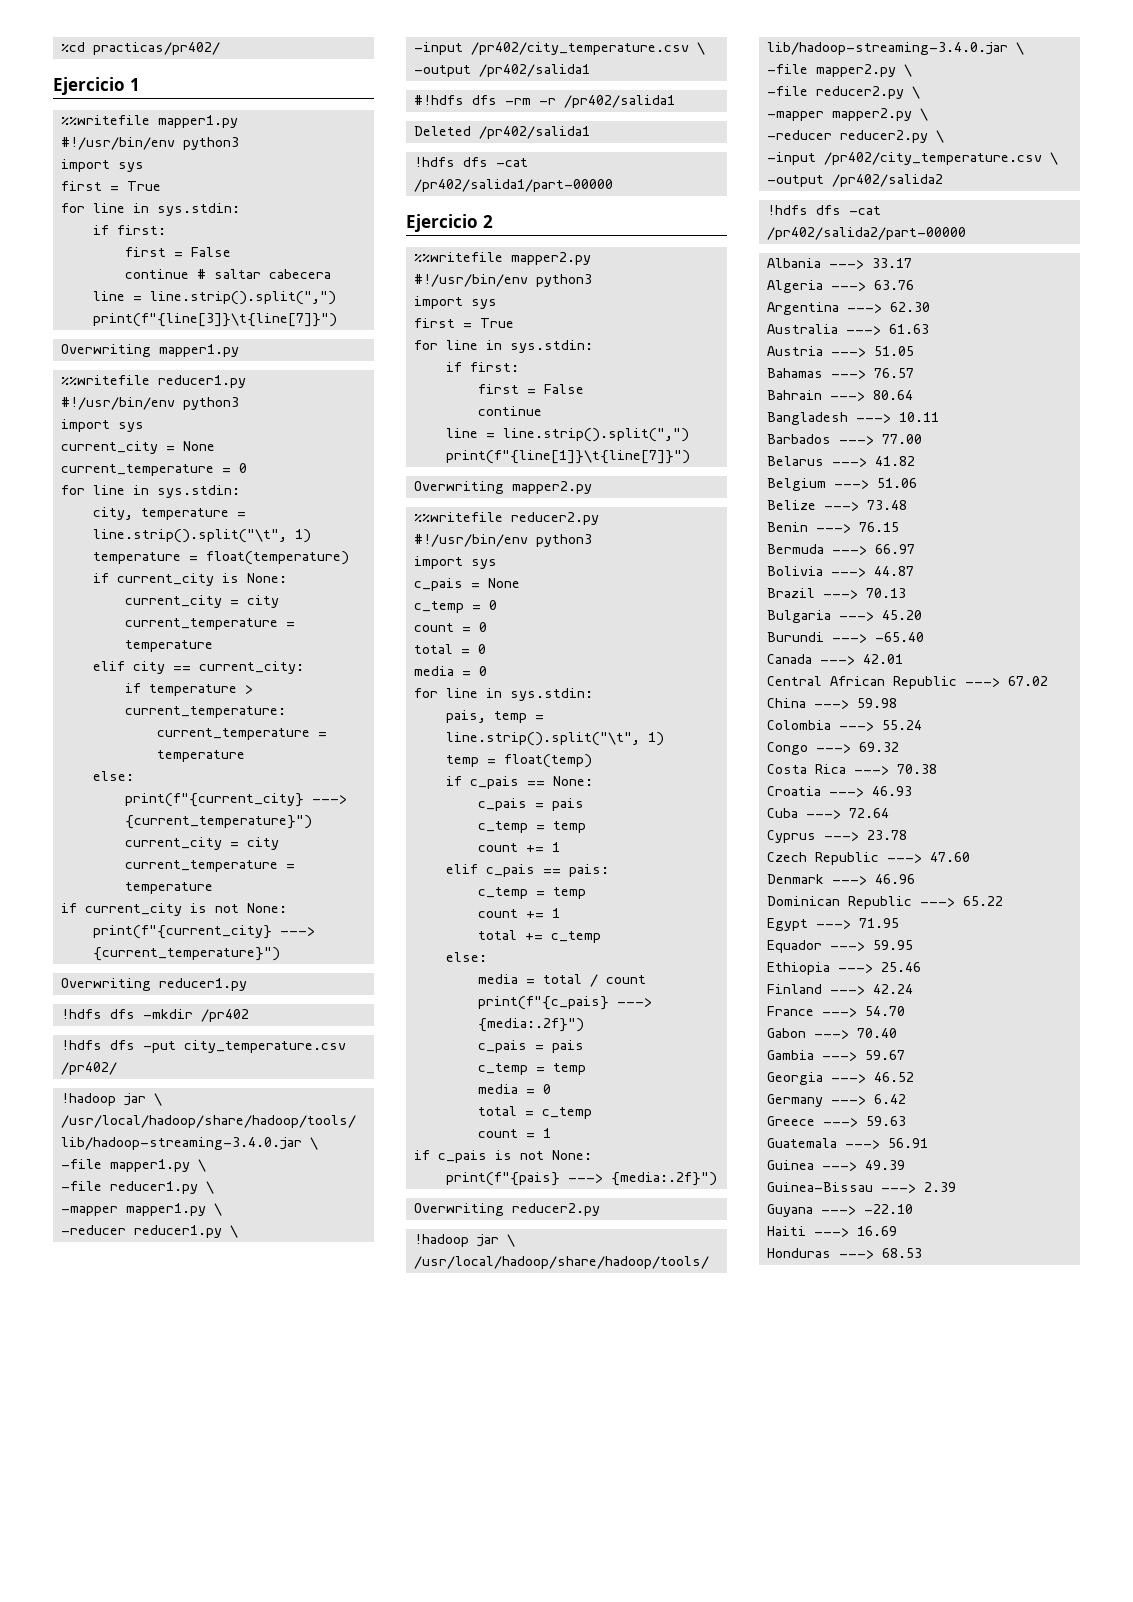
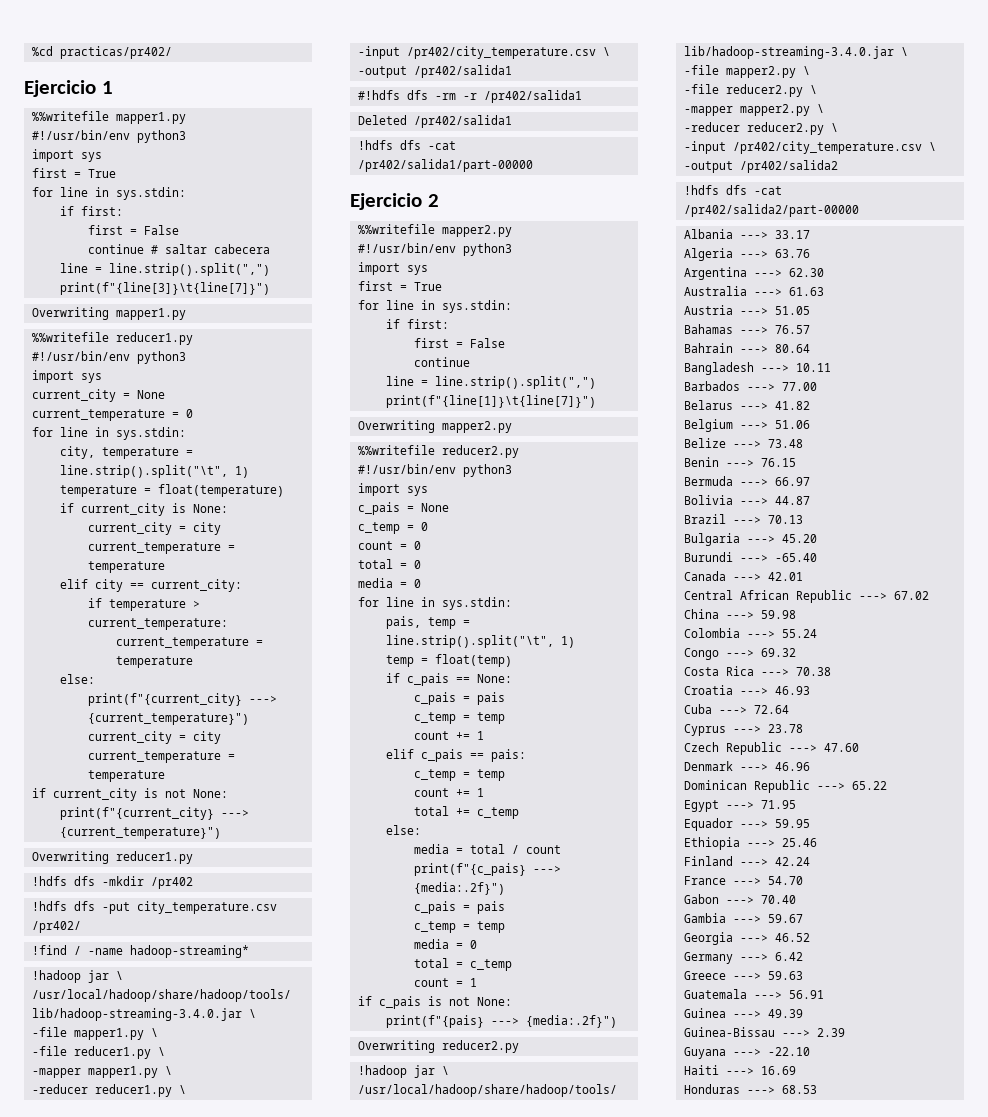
(118, 1068) none -> [31,945,249,958] // !find / -name hadoop-streaming*

